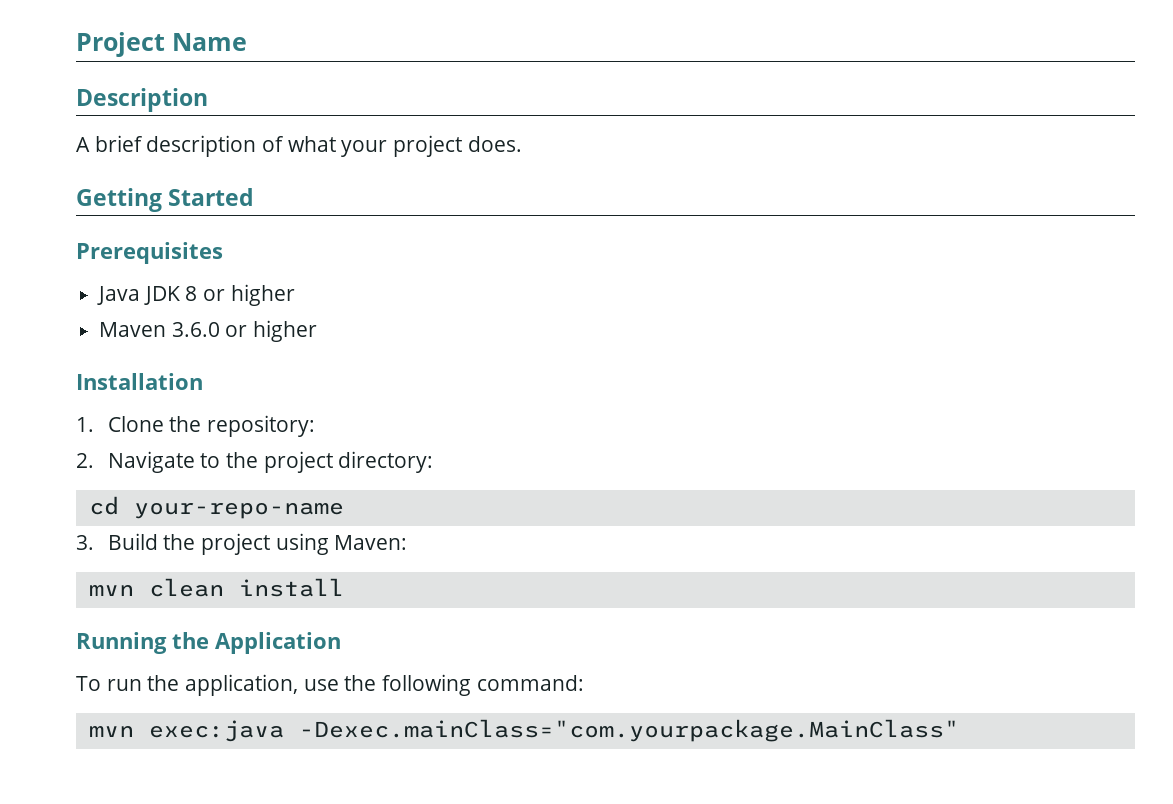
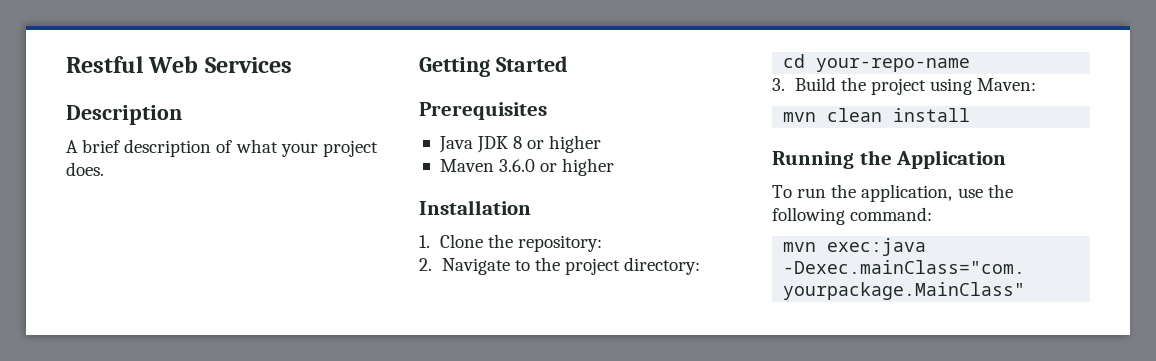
[76,32,247,57] Project Name -> [66,56,292,73] Restful Web Services

